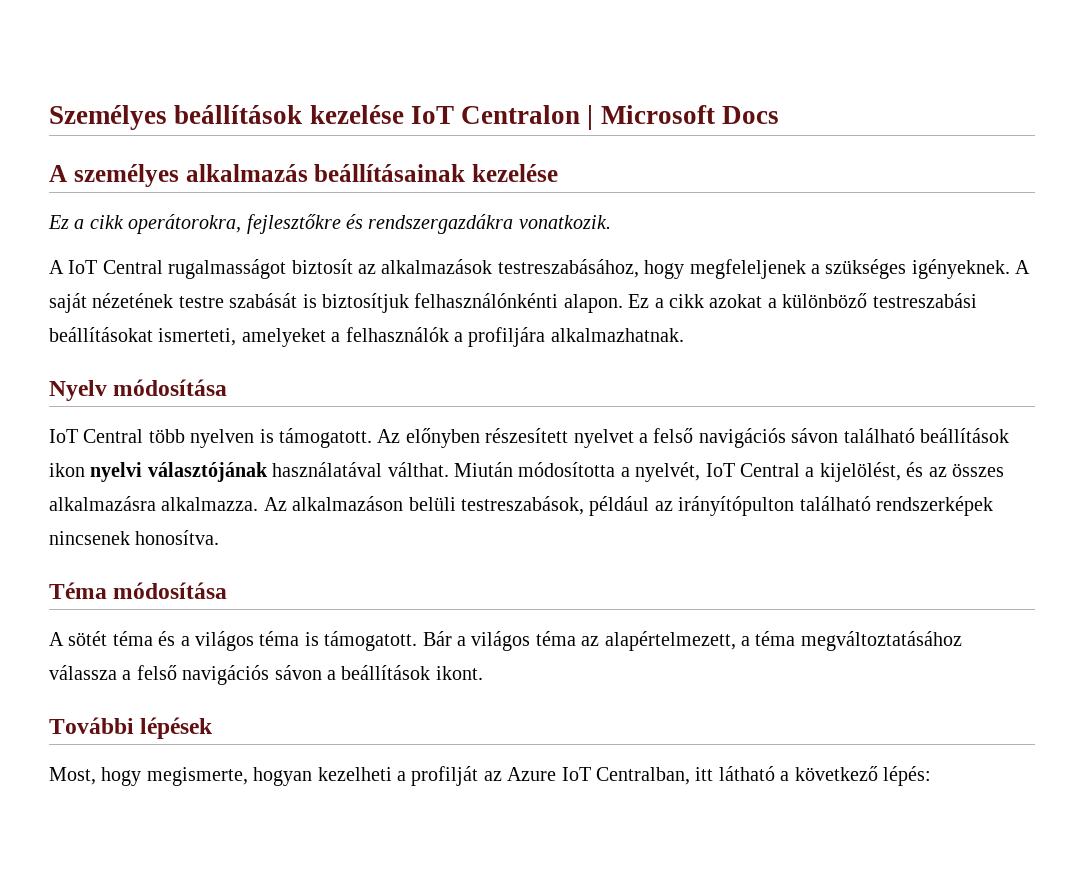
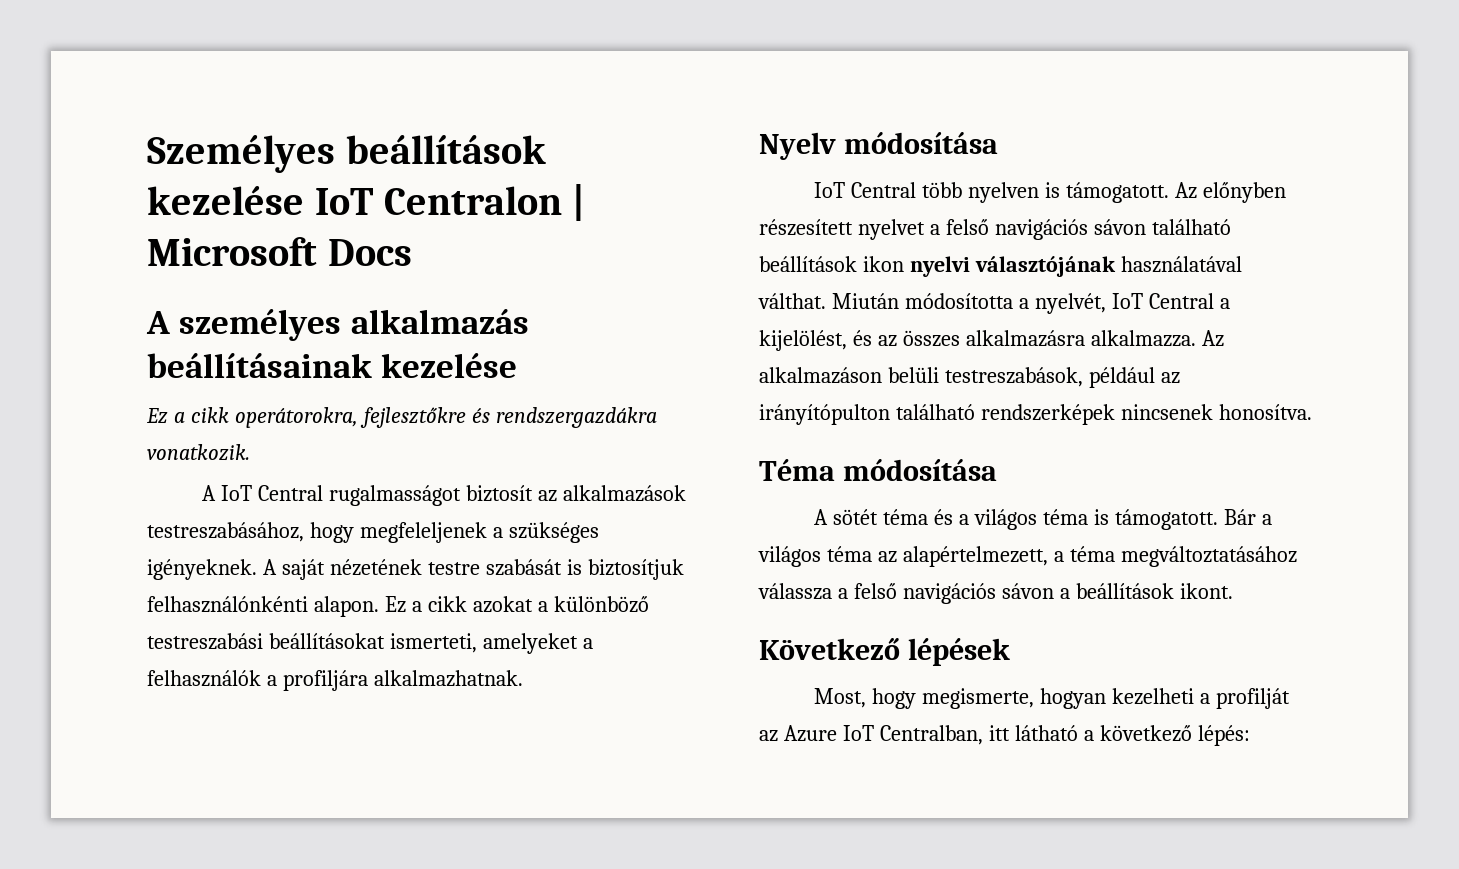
[49,717,134,734] További -> [759,638,900,660] Következő

